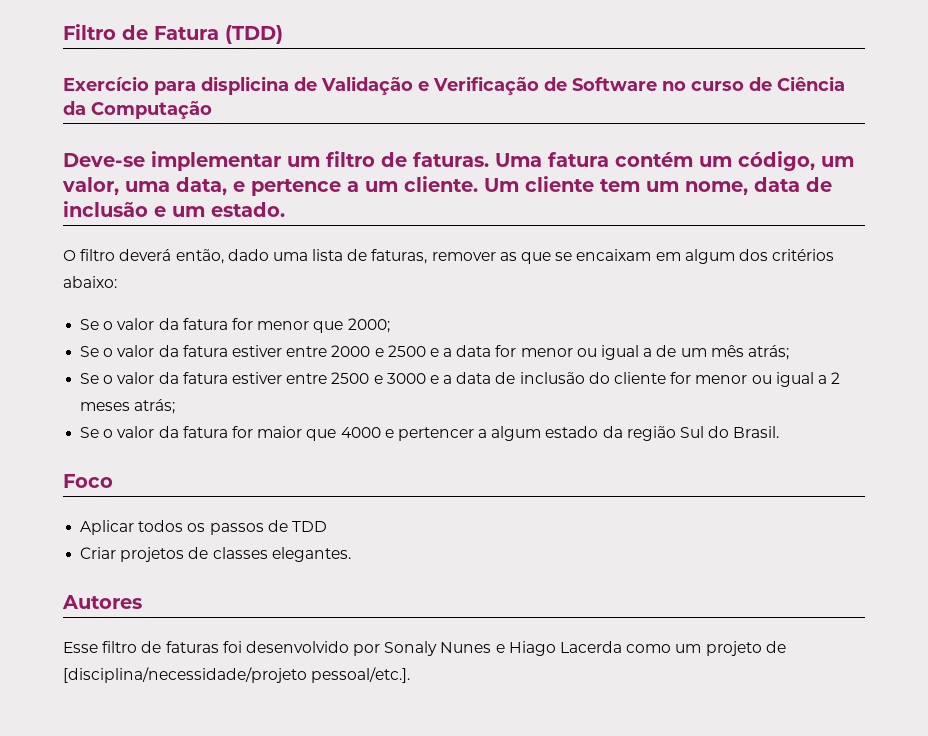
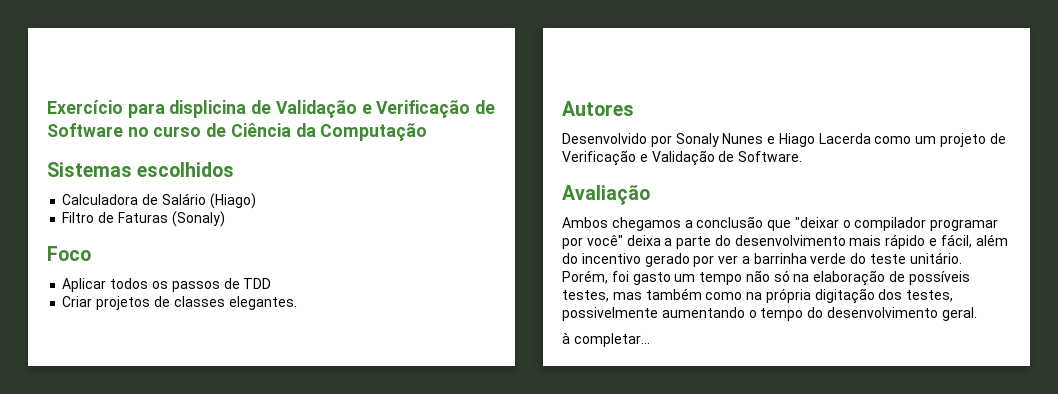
[63,24,283,44] Filtro de Fatura (TDD) // -> (47, 107) none
[63,151,854,171] [62,176,832,196] [63,201,285,217] [63,249,835,264] [63,276,117,288] [80,318,390,333] [80,345,789,360] [80,372,841,387] [80,399,176,414] [80,426,780,441] Deve-se implementar um filtro de faturas. Uma fatura contém um código, um valor, uma data, e pertence a um cliente. Um cliente tem um nome, data de inclusão e um estado. // O filtro deverá então, dado uma lista de faturas, remover as que se encaixam em algum dos critérios abaixo: // Se o valor da fatura for menor que 2000; // Se o valor da fatura estiver entre 2000 e 2500 e a data for menor ou igual a de um mês atrás; // Se o valor da fatura estiver entre 2500 e 3000 e a data de inclusão do cliente for menor ou igual a 2 meses atrás; // Se o valor da fatura for maior que 4000 e pertencer a algum estado da região Sul do Brasil. -> [47,162,235,177] [62,193,256,209] [62,211,225,227] Sistemas escolhidos // Calculadora de Salário (Hiago) // Filtro de Faturas (Sonaly)
[63,641,349,653] Esse filtro de faturas foi desenvolvido -> [562,133,647,144] Desenvolvido
[63,667,411,683] [disciplina/necessidade/projeto pessoal/etc.]. -> [562,150,803,166] [562,185,650,205] [562,216,999,231] [562,234,1008,249] [562,252,962,267] [562,270,970,286] [562,288,954,304] [562,307,977,321] [562,332,650,347] Verificação e Validação de Software. // Avaliação // Ambos chegamos a conclusão que "deixar o compilador programar por você" deixa a parte do desenvolvimento mais rápido e fácil, além do incentivo gerado por ver a barrinha verde do teste unitário. Porém, foi gasto um tempo não só na elaboração de possíveis testes, mas também como na própria digitação dos testes, possivelmente aumentando o tempo do desenvolvimento geral. // à completar...

